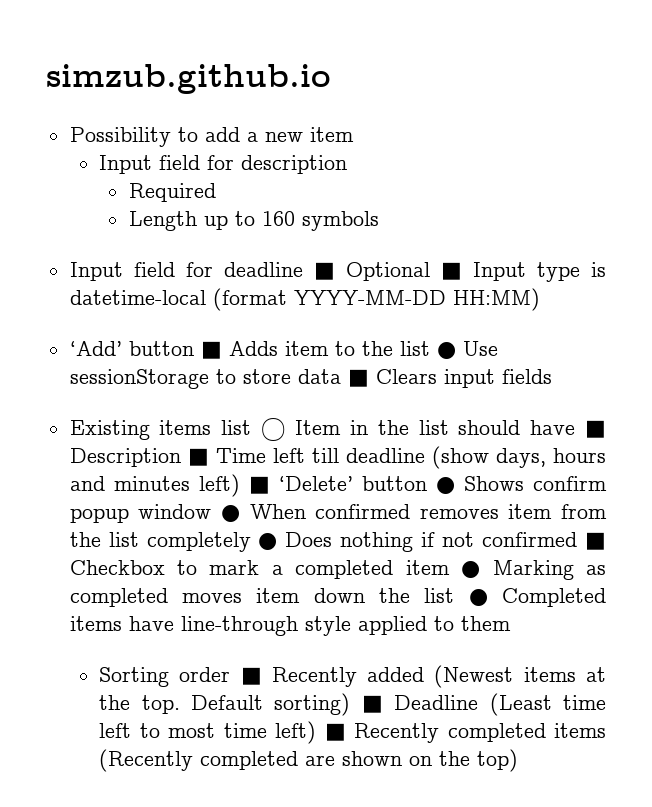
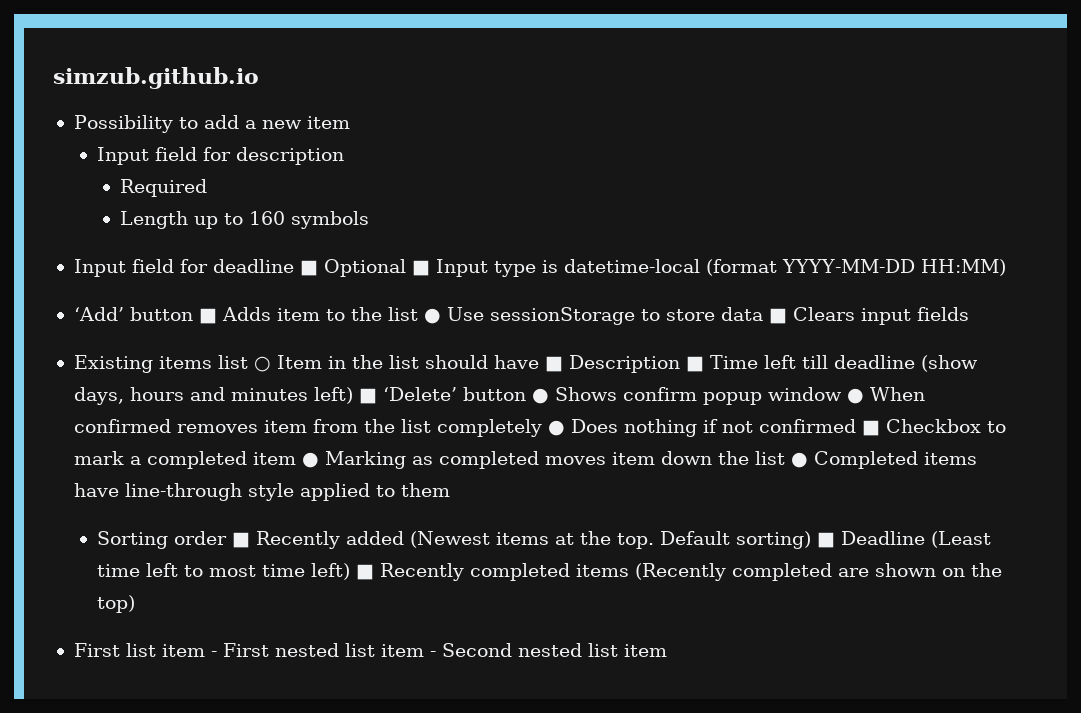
(519, 760) none -> [73,643,667,657] // First list item - First nested list item - Second nested list item

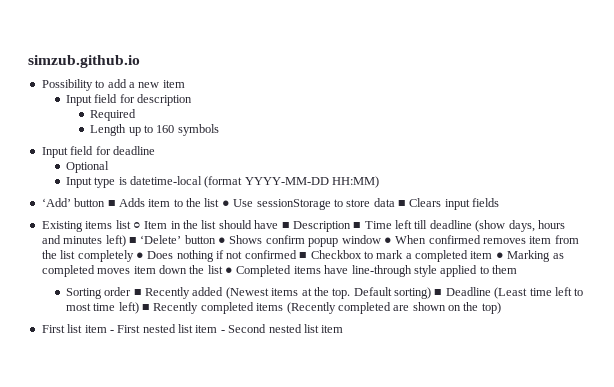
[299,260,318,276] ■ -> (155, 150) //
[411,260,430,276] ■ -> (109, 167) //

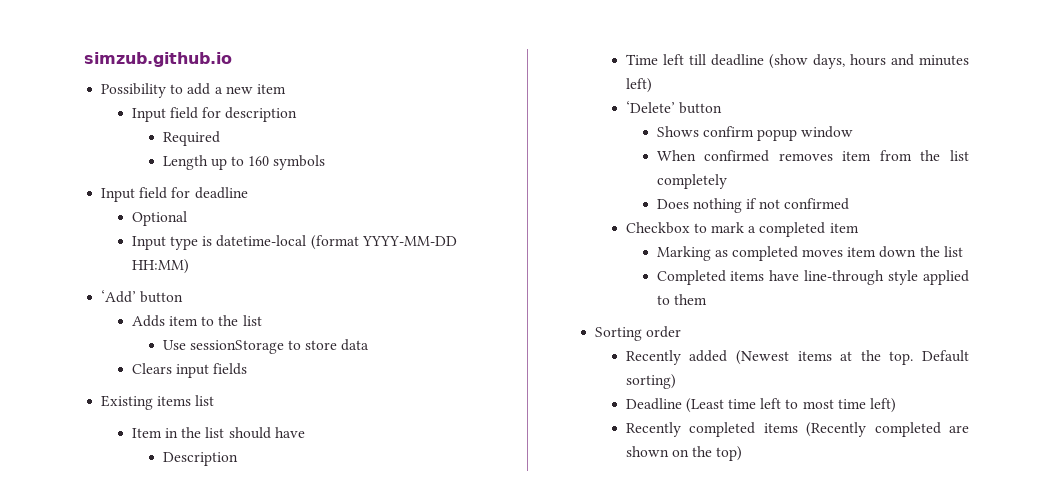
[107,200,116,207] ■ -> (184, 297) //
[221,200,230,207] ● -> (262, 320) //
[398,200,406,207] ■ -> (370, 345) //
[132,222,141,229] ○ -> (215, 400) //
[281,222,290,229] ■ -> (305, 432) //
[353,222,362,229] ■ -> (238, 459) //
[128,237,137,244] ■ -> (652, 85) //
[218,237,226,244] ● -> (722, 108) //
[383,237,392,244] ● -> (854, 132) //
[135,252,144,259] ● -> (727, 181) //
[299,252,308,259] ■ -> (850, 204) //
[495,252,504,259] ● -> (859, 228) //
[225,267,233,274] ● -> (963, 251) //
[133,289,142,296] ■ -> (682, 332) //
[434,289,443,296] ■ -> (676, 381) //
[142,304,151,311] ■ -> (897, 405) //
[41,324,344,333] // First list item - First nested list item - Second nested list item -> (743, 453) none

